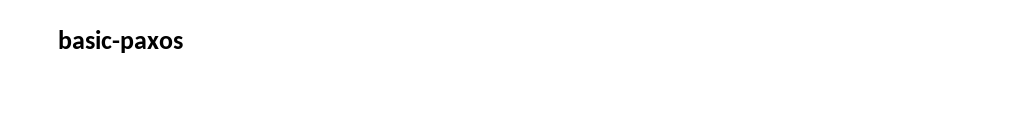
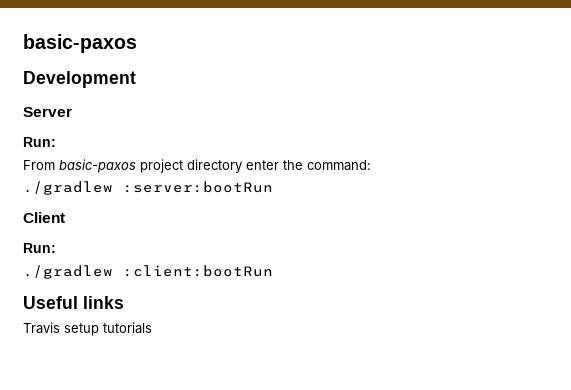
[58,30,183,53] basic-paxos -> [23,34,137,53] [23,71,136,88] [23,107,72,117] [23,137,56,147] [23,159,371,173] [23,181,273,195] [23,212,65,223] [23,243,56,253] [23,265,273,279] [23,296,124,309] [23,322,152,336] basic-paxos // Development // Server // Run: // From basic-paxos project directory enter the command: // ./gradlew :server:bootRun // Client // Run: // ./gradlew :client:bootRun // Useful links // Travis setup tutorials

